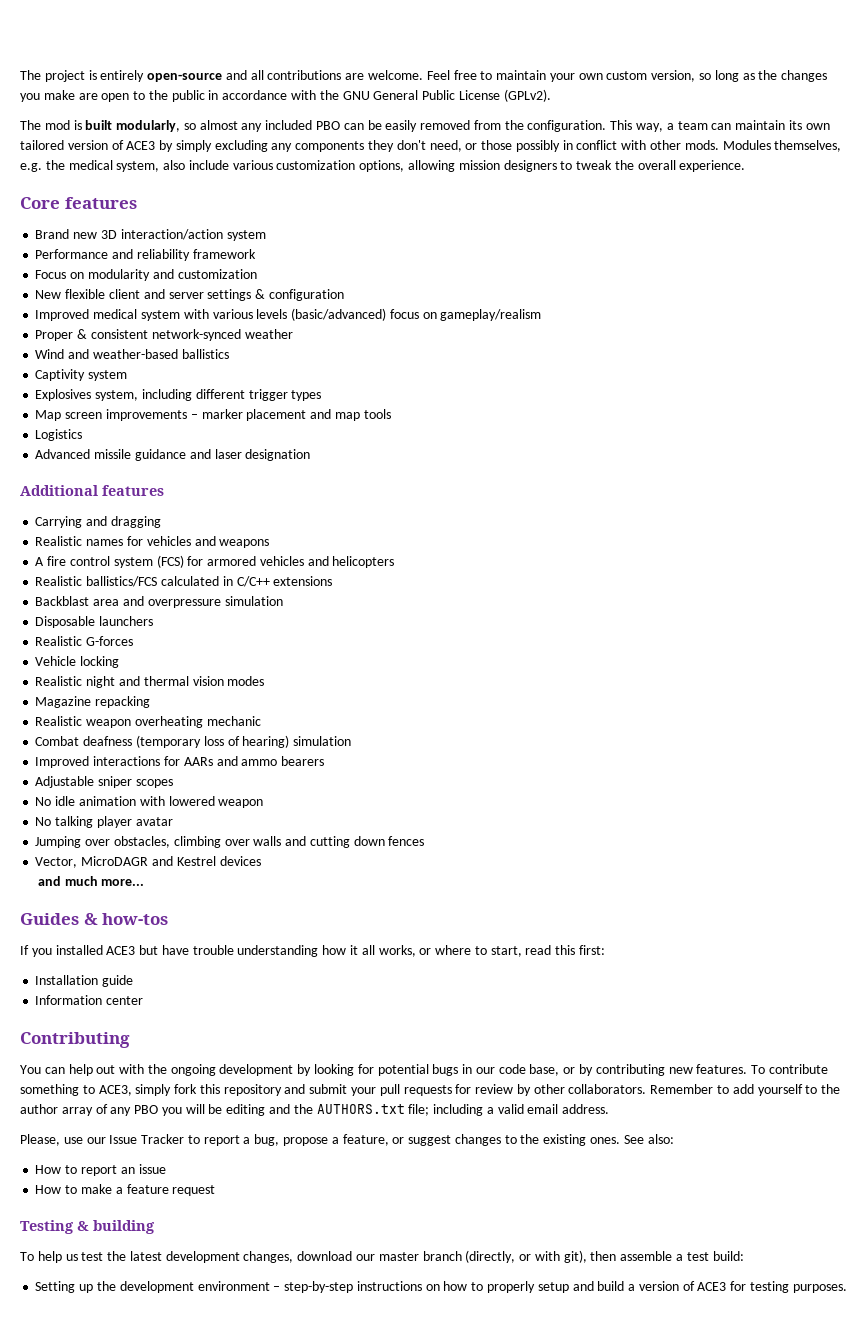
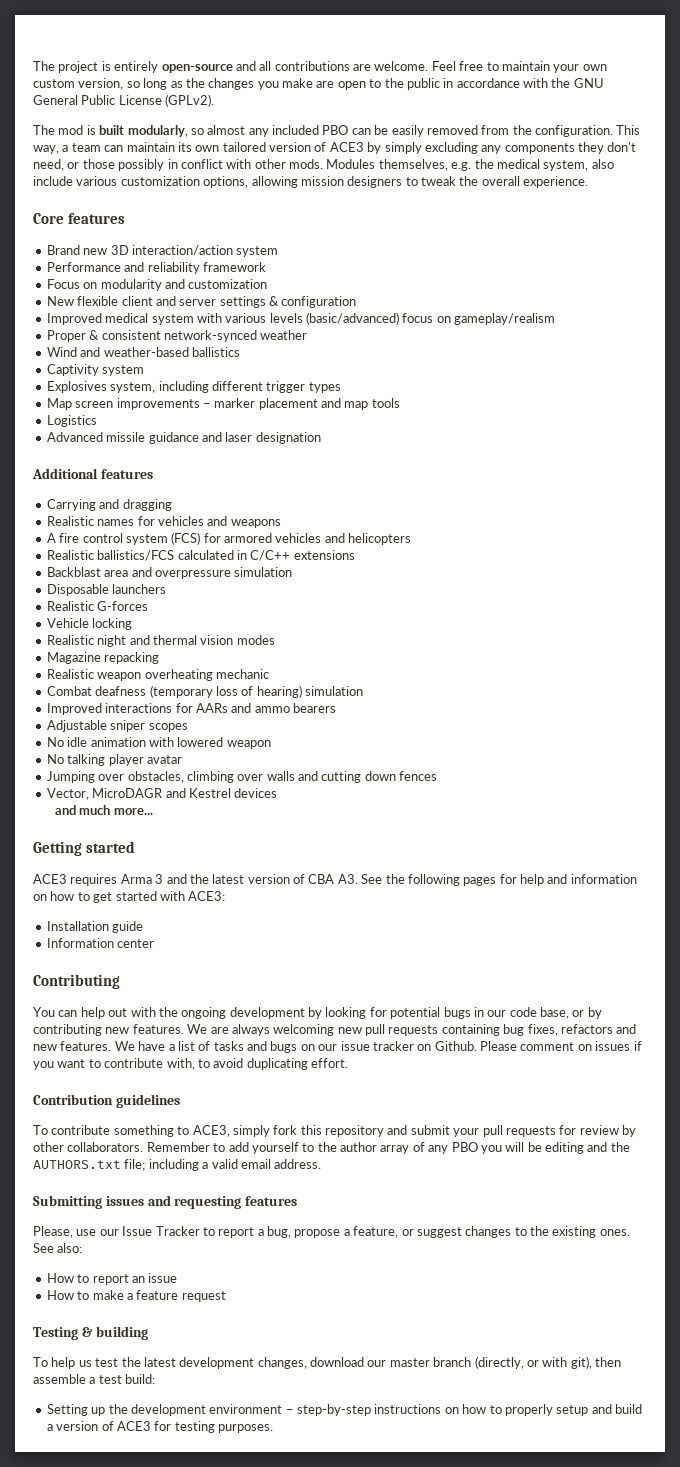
[20,913,169,925] [20,945,606,957] Guides & how-tos // If you installed ACE3 but have trouble understanding how it all works, or where to start, read this first: -> [33,841,135,856] [33,874,637,886] [33,891,226,903] Getting started // ACE3 requires Arma 3 and the latest version of CBA A3. See the following pages for help and information on how to get started with ACE3:
(748, 1069) none -> [187,1024,637,1036] [33,1041,642,1053] [33,1058,348,1070] [33,1094,180,1108] We are always welcoming new pull requests containing bug fixes, refactors and new features. We have a list of tasks and bugs on our issue tracker on Github. Please comment on issues if you want to contribute with, to avoid duplicating effort. // Contribution guidelines //
(610, 1109) none -> [33,1195,298,1209] // Submitting issues and requesting features

